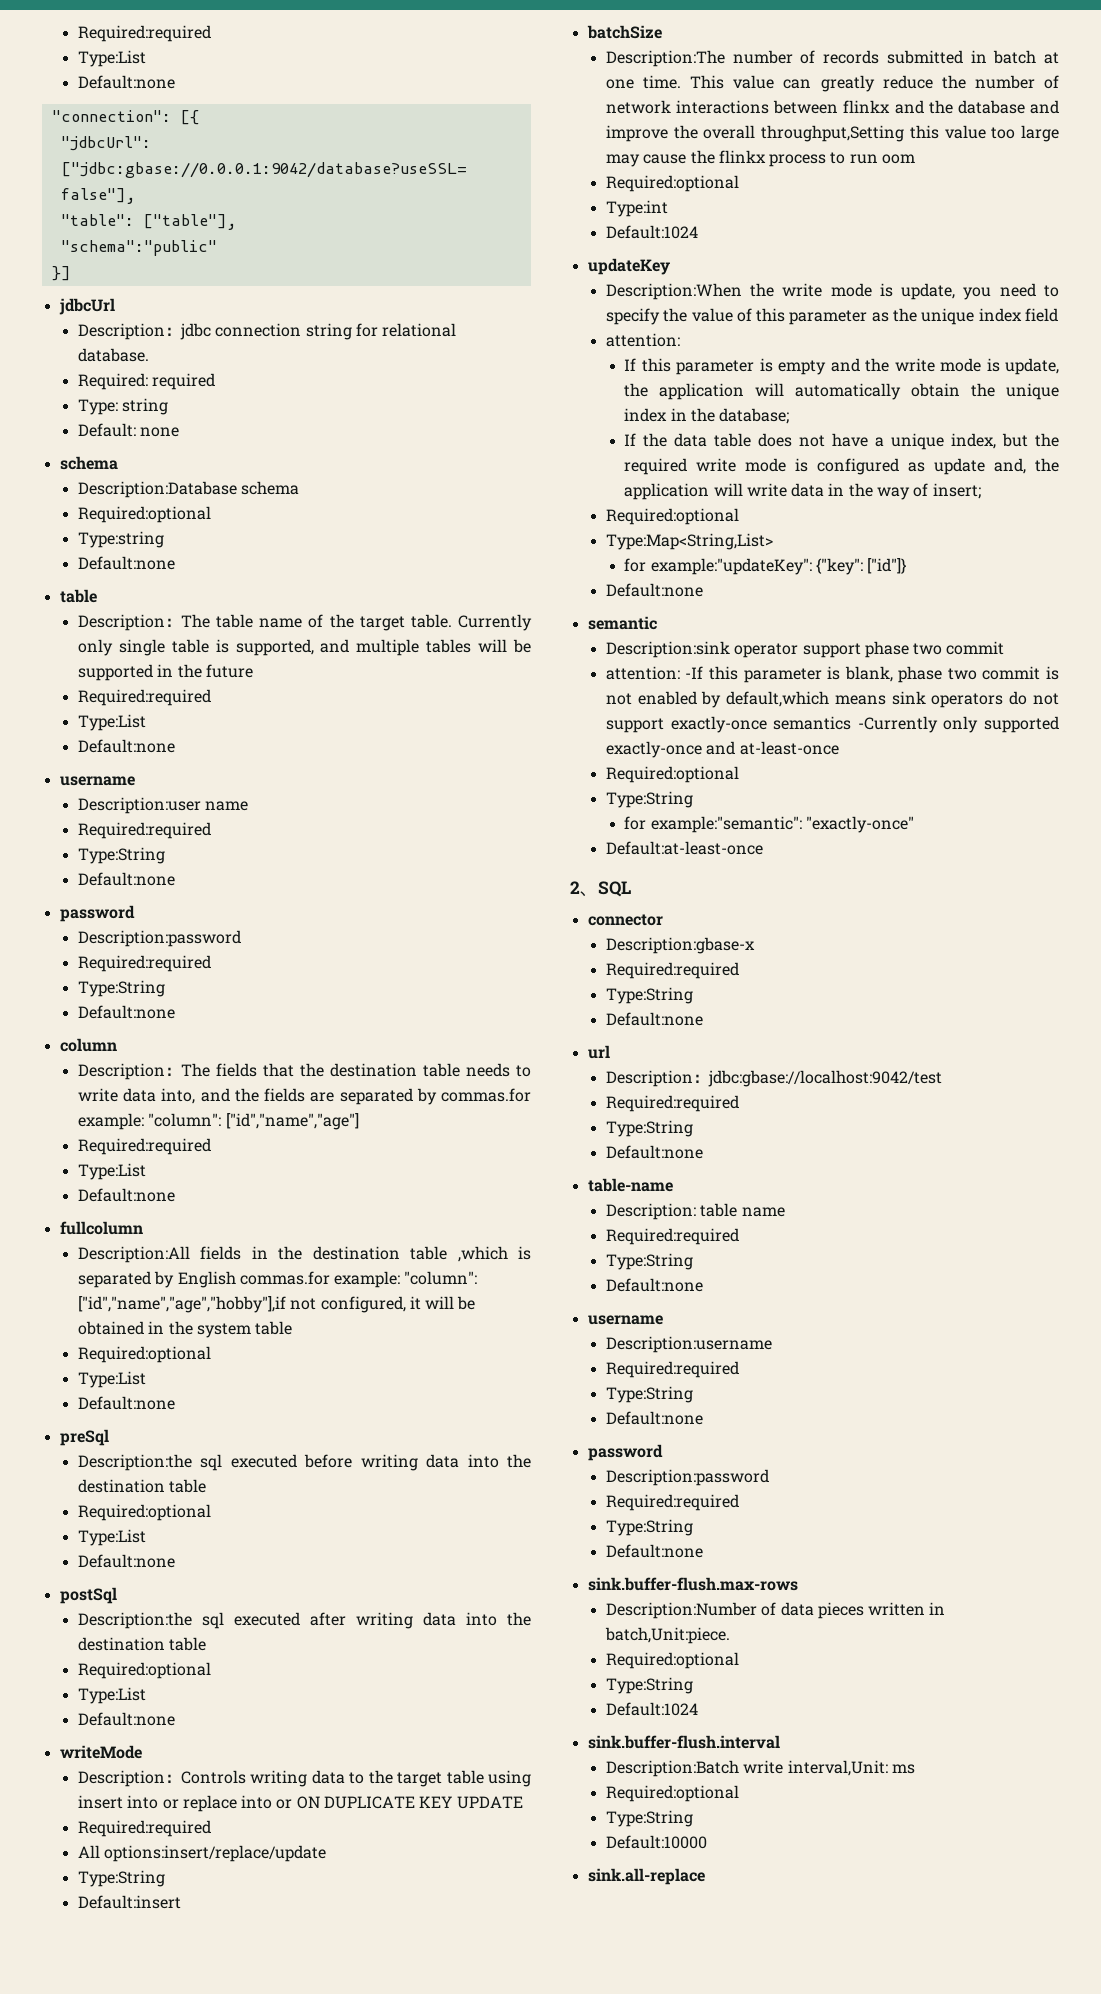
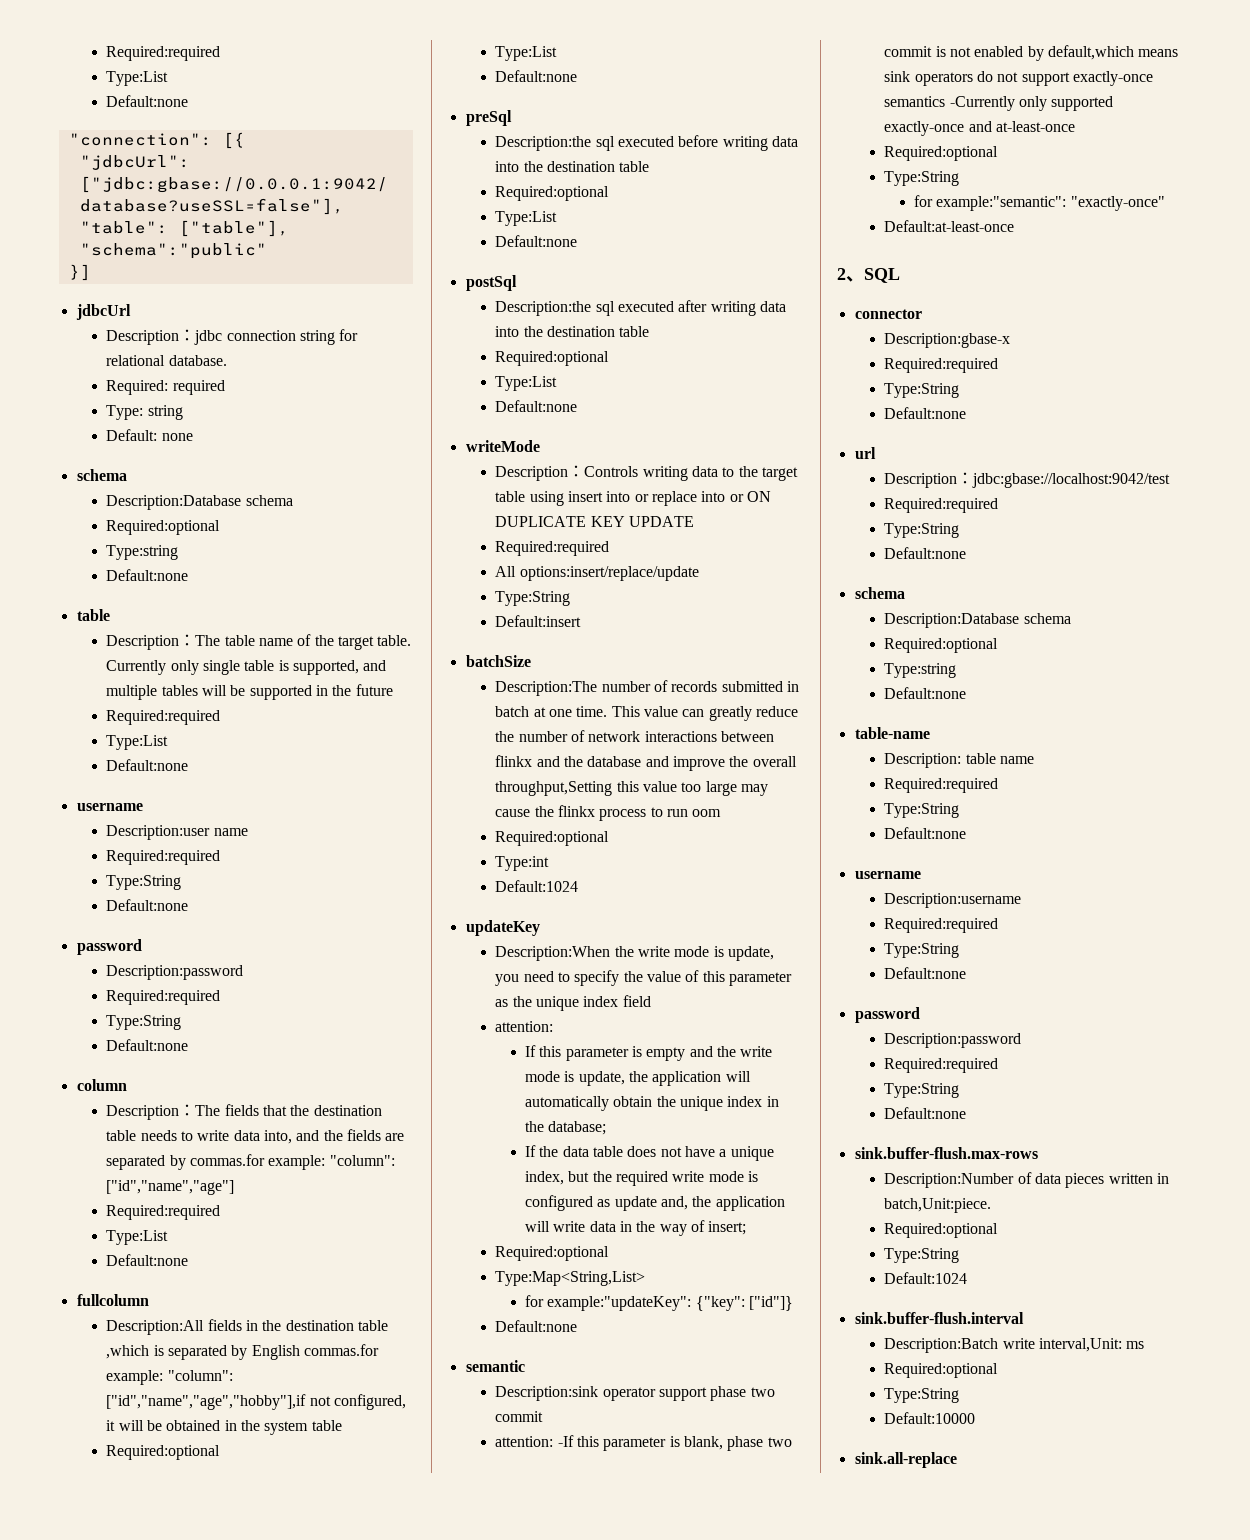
(703, 1152) none -> [854,587,905,599] [884,613,1071,628] [884,638,999,653] [884,663,957,678] [884,687,967,699] // schema // Description:Database schema // Required:optional // Type:string // Default:none

